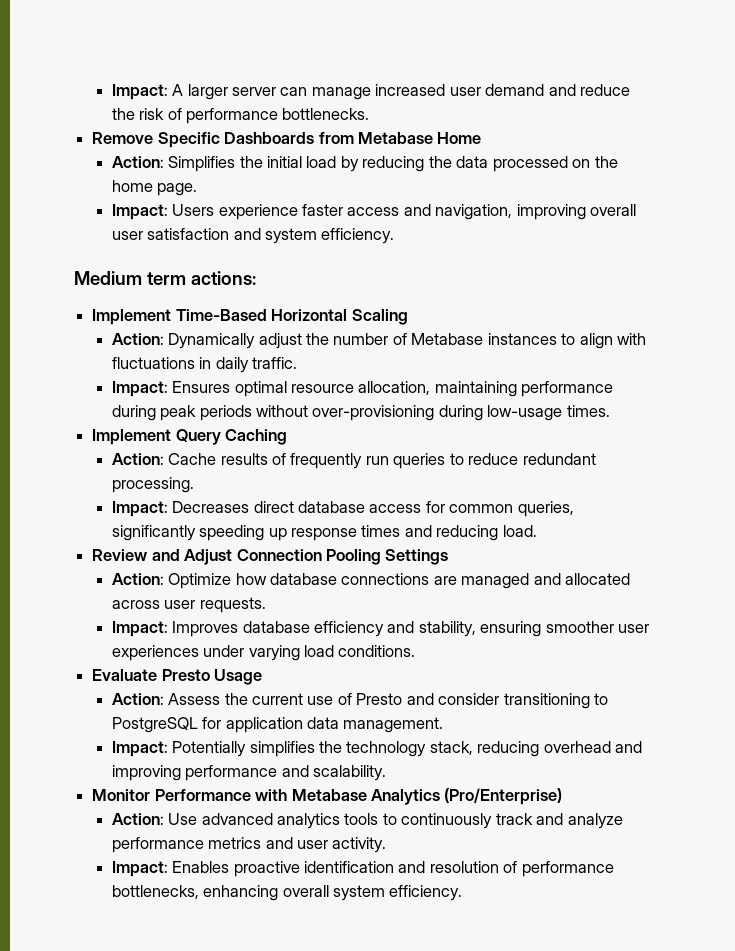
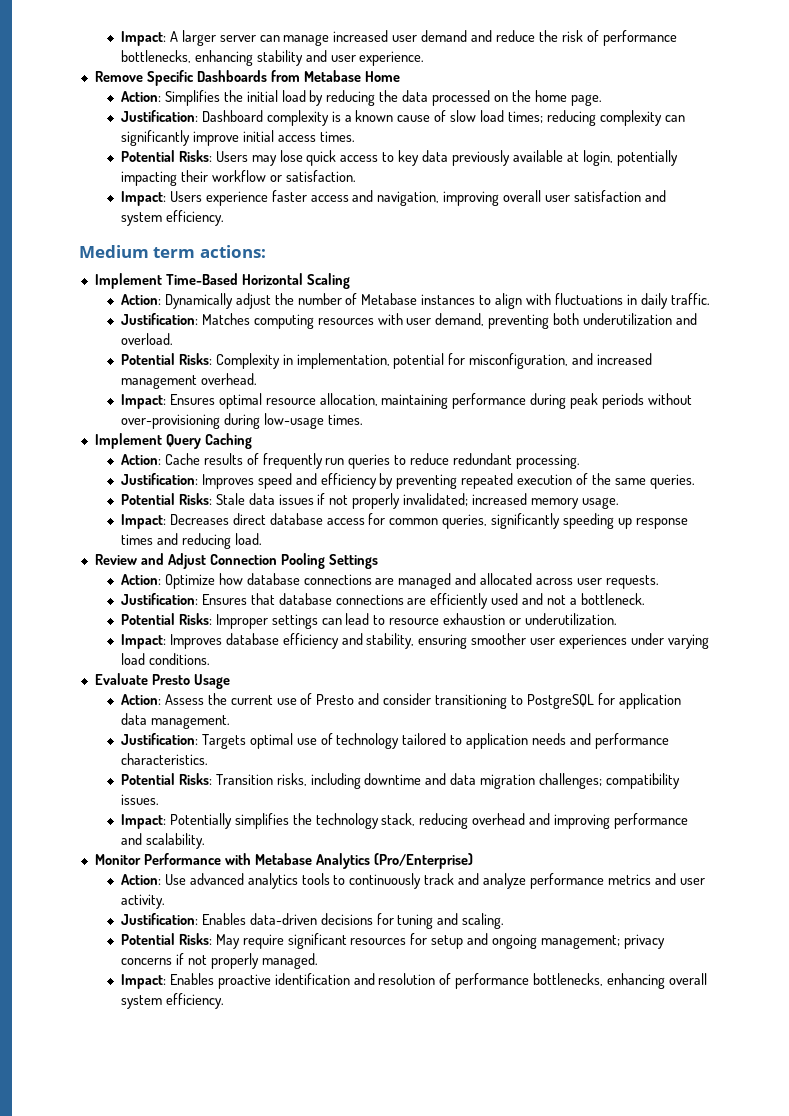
[282,108,370,120] bottlenecks. -> [120,50,425,66] bottlenecks, enhancing stability and user experience.
(198, 189) none -> [120,110,685,126] [120,130,355,146] [120,150,678,166] [120,170,356,186] // Justification: Dashboard complexity is a known cause of slow load times; reducing complexity can significantly improve initial access times. // Potential Risks: Users may lose quick access to key data previously available at login, potentially impacting their workflow or satisfaction.
(297, 363) none -> [120,313,698,329] [120,333,173,345] [120,353,653,369] [120,373,257,389] // Justification: Matches computing resources with user demand, preventing both underutilization and overload. // Potential Risks: Complexity in implementation, potential for misconfiguration, and increased management overhead.
(194, 485) none -> [120,473,695,489] [120,493,619,509] // Justification: Improves speed and efficiency by preventing repeated execution of the same queries. // Potential Risks: Stale data issues if not properly invalidated; increased memory usage.
(266, 605) none -> [120,593,645,609] [120,613,618,629] // Justification: Ensures that database connections are efficiently used and not a bottleneck. // Potential Risks: Improper settings can lead to resource exhaustion or underutilization.
(444, 725) none -> [120,733,669,749] [120,753,208,765] [120,773,681,789] [120,794,159,805] // Justification: Targets optimal use of technology tailored to application needs and performance characteristics. // Potential Risks: Transition risks, including downtime and data migration challenges; compatibility issues.
(387, 845) none -> [120,913,505,929] [120,933,665,949] [120,953,318,969] // Justification: Enables data-driven decisions for tuning and scaling. // Potential Risks: May require significant resources for setup and ongoing management; privacy concerns if not properly managed.

